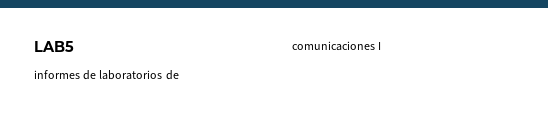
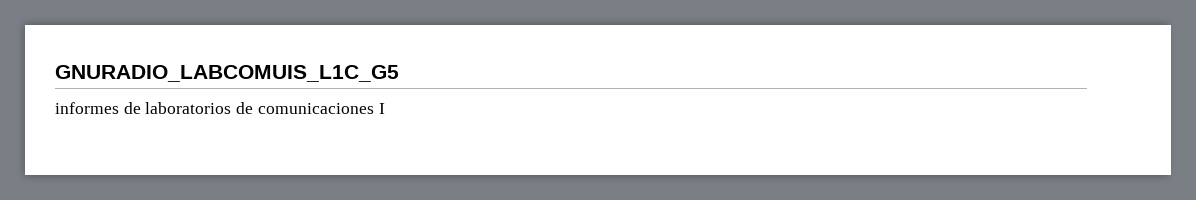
[34,41,74,52] LAB5 -> [55,65,399,82] GNURADIO_LABCOMUIS_L1C_G5

